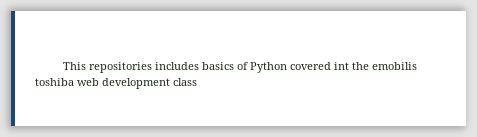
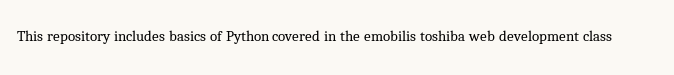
[89,62,153,73] repositories -> [46,31,111,44] repository
[334,62,350,70] int -> [324,31,338,41] in

